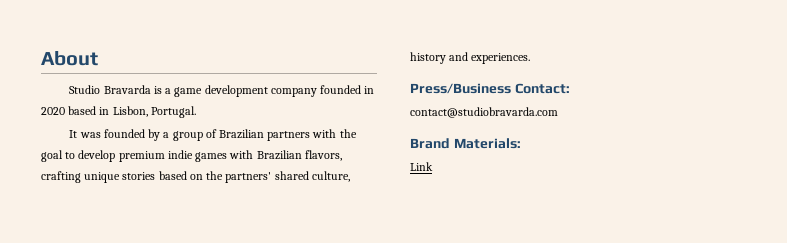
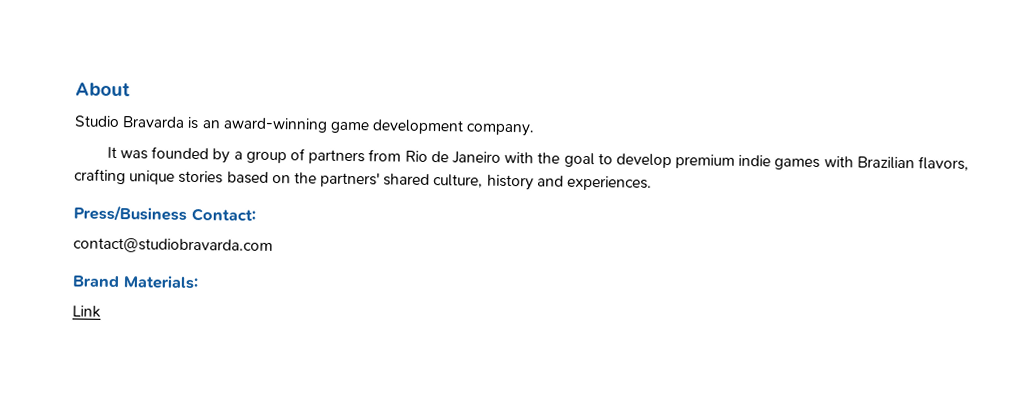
[165,85,375,97] [41,106,196,118] a game development company founded in 2020 based in Lisbon, Portugal. -> [201,117,535,137] an award-winning game development company.
[218,129,311,141] Brazilian partners -> [308,149,501,165] partners from Rio de Janeiro

